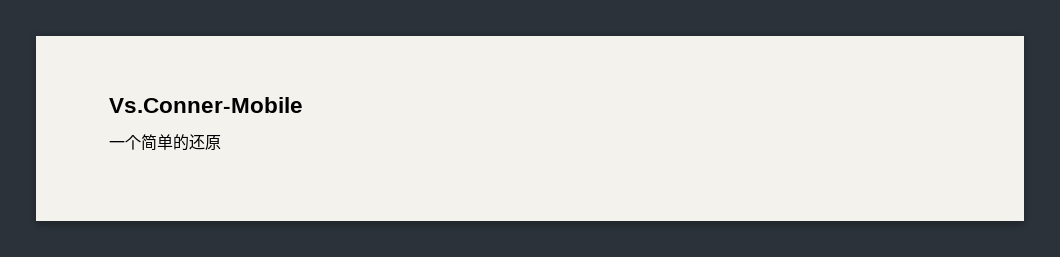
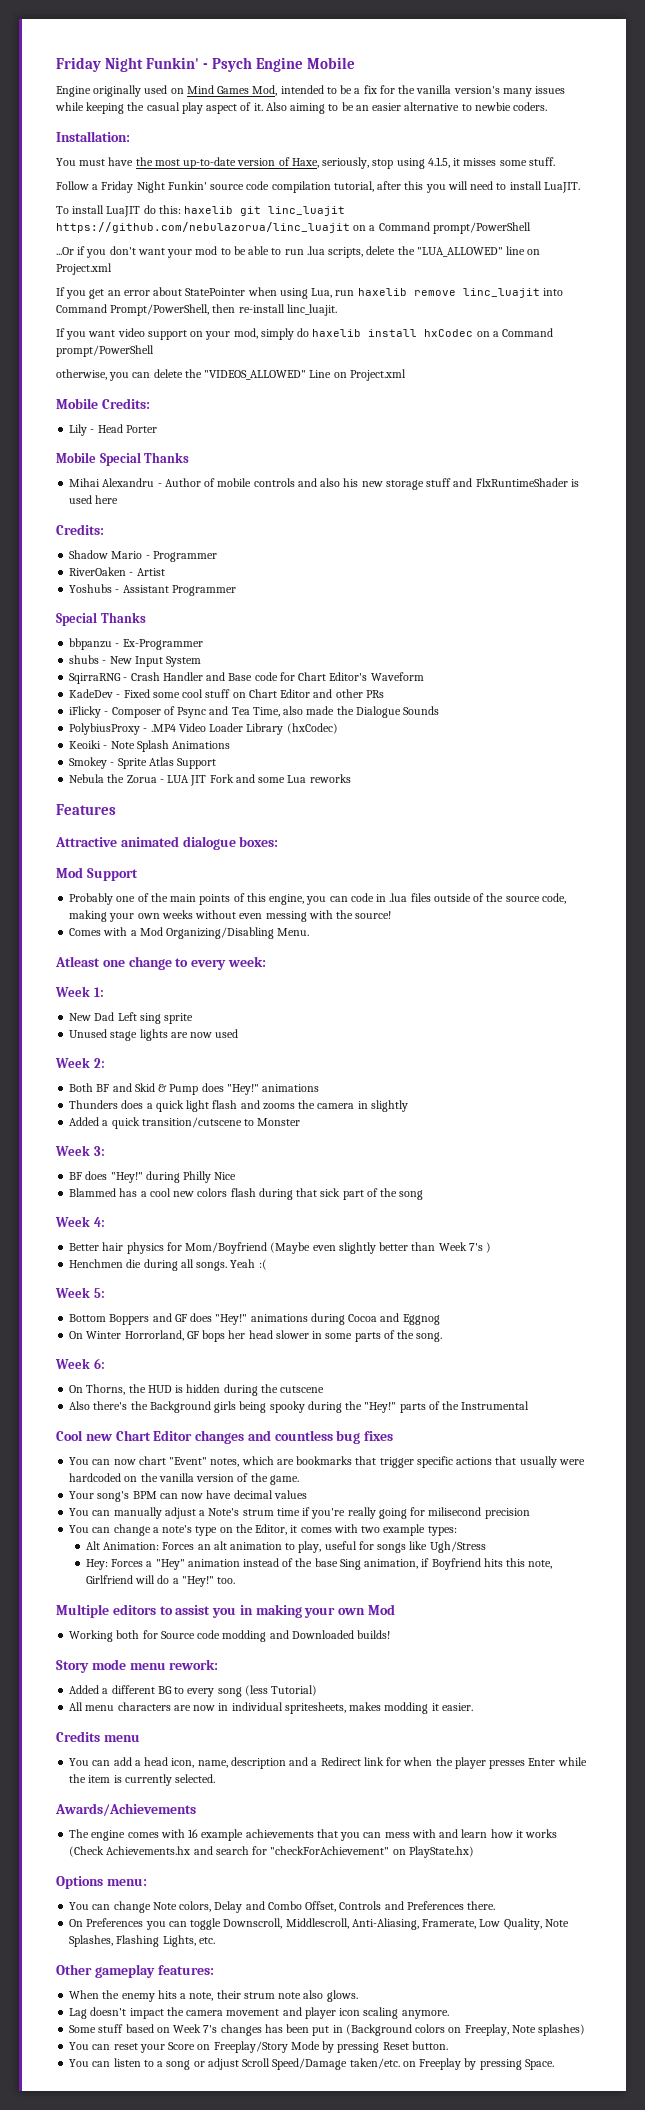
[109,97,303,113] [109,134,221,151] Vs.Conner-Mobile // 一个简单的还原 -> [56,57,356,72] [56,85,566,97] [55,102,548,114] [56,131,130,142] [56,157,555,169] [56,181,580,193] [56,205,346,217] [56,222,531,234] [56,246,541,258] [56,263,112,275] [56,287,563,299] [56,304,337,316] [56,328,554,340] [56,345,154,357] [56,369,406,381] [56,398,150,409] [69,424,157,436] [56,452,190,466] [69,478,579,490] [69,495,119,504] [56,524,104,535] [69,550,217,562] [69,567,165,576] [69,584,236,596] [56,612,146,626] [69,638,203,650] [69,655,202,667] [69,672,424,684] [69,689,384,698] [69,706,440,718] [69,723,338,735] [69,740,231,752] [69,757,217,769] [69,774,351,786] [56,804,116,815] [55,836,279,850] [56,867,138,881] [69,893,566,905] [69,910,392,922] [69,927,310,939] [55,956,266,970] [55,986,104,997] [69,1012,194,1024] [69,1029,239,1041] [55,1057,105,1068] [69,1083,320,1095] [69,1100,408,1112] [69,1117,301,1129] [55,1145,105,1156] [69,1171,237,1183] [69,1188,424,1200] [55,1216,105,1227] [69,1242,492,1254] [69,1259,267,1271] [55,1287,105,1298] [69,1313,440,1325] [69,1330,443,1342] [55,1358,105,1369] [69,1384,325,1396] [69,1401,530,1413] [56,1430,394,1444] [69,1456,585,1468] [69,1473,299,1485] [69,1490,307,1502] [69,1507,530,1519] [69,1524,457,1536] [85,1541,486,1553] [85,1558,553,1570] [85,1575,236,1587] [56,1604,396,1618] [69,1630,391,1642] [56,1659,219,1673] [69,1685,318,1697] [69,1702,473,1714] [56,1731,140,1742] [69,1757,587,1769] [69,1774,216,1786] [55,1803,196,1816] [69,1829,558,1841] [69,1846,474,1858] [56,1876,147,1889] [69,1901,496,1913] [69,1918,569,1930] [69,1935,215,1947] [56,1964,214,1978] [69,1990,358,2002] [69,2007,449,2019] [69,2024,586,2036] [69,2041,448,2053] [69,2058,554,2070] Friday Night Funkin' - Psych Engine Mobile // Engine originally used on Mind Games Mod, intended to be a fix for the vanilla version's many issues while keeping the casual play aspect of it. Also aiming to be an easier alternative to newbie coders. // Installation: // You must have the most up-to-date version of Haxe, seriously, stop using 4.1.5, it misses some stuff. // Follow a Friday Night Funkin' source code compilation tutorial, after this you will need to install LuaJIT. // To install LuaJIT do this: haxelib git linc_luajit https://github.com/nebulazorua/linc_luajit on a Command prompt/PowerShell // ...Or if you don't want your mod to be able to run .lua scripts, delete the "LUA_ALLOWED" line on Project.xml // If you get an error about StatePointer when using Lua, run haxelib remove linc_luajit into Command Prompt/PowerShell, then re-install linc_luajit. // If you want video support on your mod, simply do haxelib install hxCodec on a Command prompt/PowerShell // otherwise, you can delete the "VIDEOS_ALLOWED" Line on Project.xml // Mobile Credits: // Lily - Head Porter // Mobile Special Thanks // Mihai Alexandru - Author of mobile controls and also his new storage stuff and FlxRuntimeShader is used here // Credits: // Shadow Mario - Programmer // RiverOaken - Artist // Yoshubs - Assistant Programmer // Special Thanks // bbpanzu - Ex-Programmer // shubs - New Input System // SqirraRNG - Crash Handler and Base code for Chart Editor's Waveform // KadeDev - Fixed some cool stuff on Chart Editor and other PRs // iFlicky - Composer of Psync and Tea Time, also made the Dialogue Sounds // PolybiusProxy - .MP4 Video Loader Library (hxCodec) // Keoiki - Note Splash Animations // Smokey - Sprite Atlas Support // Nebula the Zorua - LUA JIT Fork and some Lua reworks // Features // Attractive animated dialogue boxes: // Mod Support // Probably one of the main points of this engine, you can code in .lua files outside of the source code, making your own weeks without even messing with the source! // Comes with a Mod Organizing/Disabling Menu. // Atleast one change to every week: // Week 1: // New Dad Left sing sprite // Unused stage lights are now used // Week 2: // Both BF and Skid & Pump does "Hey!" animations // Thunders does a quick light flash and zooms the camera in slightly // Added a quick transition/cutscene to Monster // Week 3: // BF does "Hey!" during Philly Nice // Blammed has a cool new colors flash during that sick part of the song // Week 4: // Better hair physics for Mom/Boyfriend (Maybe even slightly better than Week 7's ) // Henchmen die during all songs. Yeah :( // Week 5: // Bottom Boppers and GF does "Hey!" animations during Cocoa and Eggnog // On Winter Horrorland, GF bops her head slower in some parts of the song. // Week 6: // On Thorns, the HUD is hidden during the cutscene // Also there's the Background girls being spooky during the "Hey!" parts of the Instrumental // Cool new Chart Editor changes and countless bug fixes // You can now chart "Event" notes, which are bookmarks that trigger specific actions that usually were hardcoded on the vanilla version of the game. // Your song's BPM can now have decimal values // You can manually adjust a Note's strum time if you're really going for milisecond precision // You can change a note's type on the Editor, it comes with two example types: // Alt Animation: Forces an alt animation to play, useful for songs like Ugh/Stress // Hey: Forces a "Hey" animation instead of the base Sing animation, if Boyfriend hits this note, Girlfriend will do a "Hey!" too. // Multiple editors to assist you in making your own Mod // Working both for Source code modding and Downloaded builds! // Story mode menu rework: // Added a different BG to every song (less Tutorial) // All menu characters are now in individual spritesheets, makes modding it easier. // Credits menu // You can add a head icon, name, description and a Redirect link for when the player presses Enter while the item is currently selected. // Awards/Achievements // The engine comes with 16 example achievements that you can mess with and learn how it works (Check Achievements.hx and search for "checkForAchievement" on PlayState.hx) // Options menu: // You can change Note colors, Delay and Combo Offset, Controls and Preferences there. // On Preferences you can toggle Downscroll, Middlescroll, Anti-Aliasing, Framerate, Low Quality, Note Splashes, Flashing Lights, etc. // Other gameplay features: // When the enemy hits a note, their strum note also glows. // Lag doesn't impact the camera movement and player icon scaling anymore. // Some stuff based on Week 7's changes has been put in (Background colors on Freeplay, Note splashes) // You can reset your Score on Freeplay/Story Mode by pressing Reset button. // You can listen to a song or adjust Scroll Speed/Damage taken/etc. on Freeplay by pressing Space.

